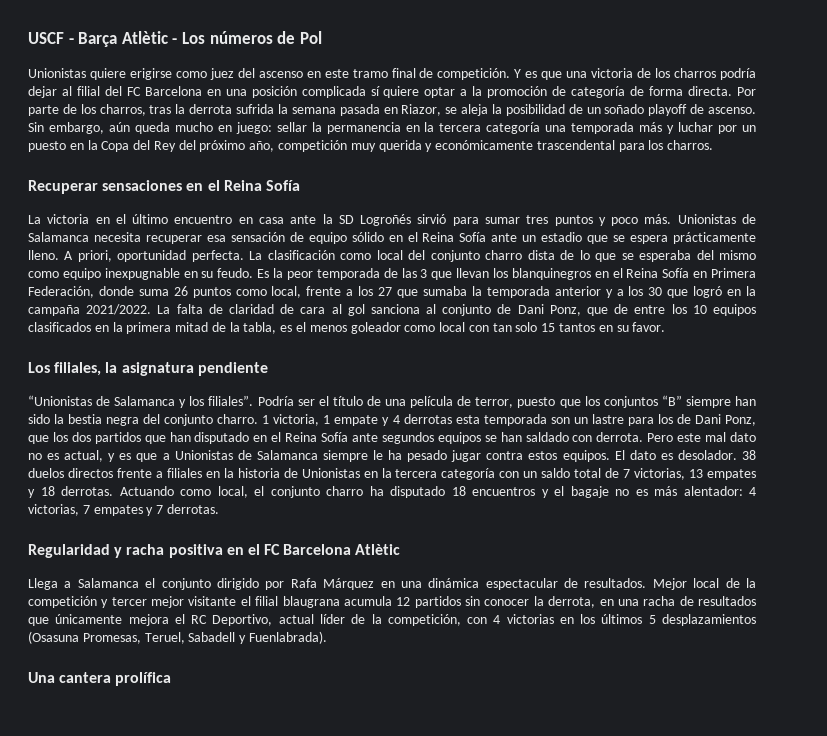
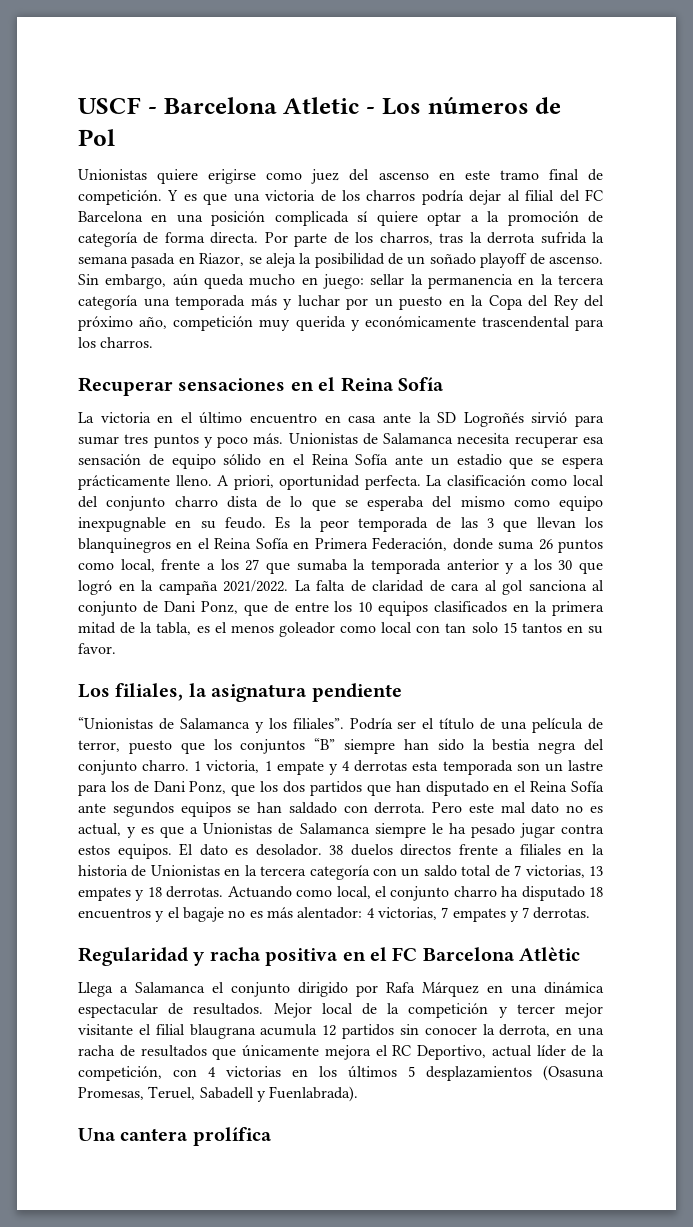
[78,31,168,47] Barça Atlètic -> [163,97,360,114] Barcelona Atletic

